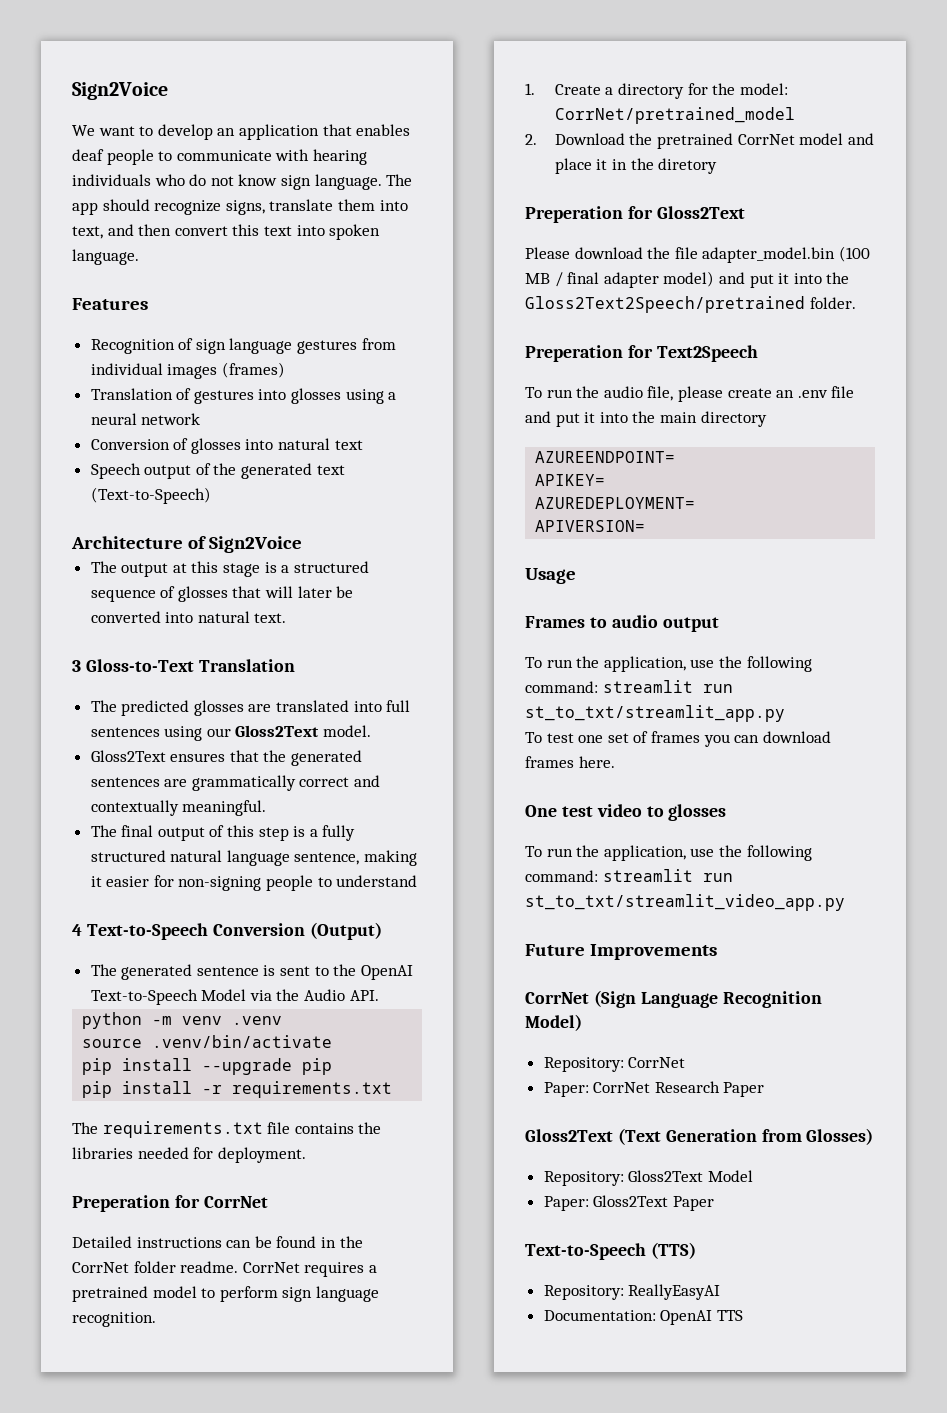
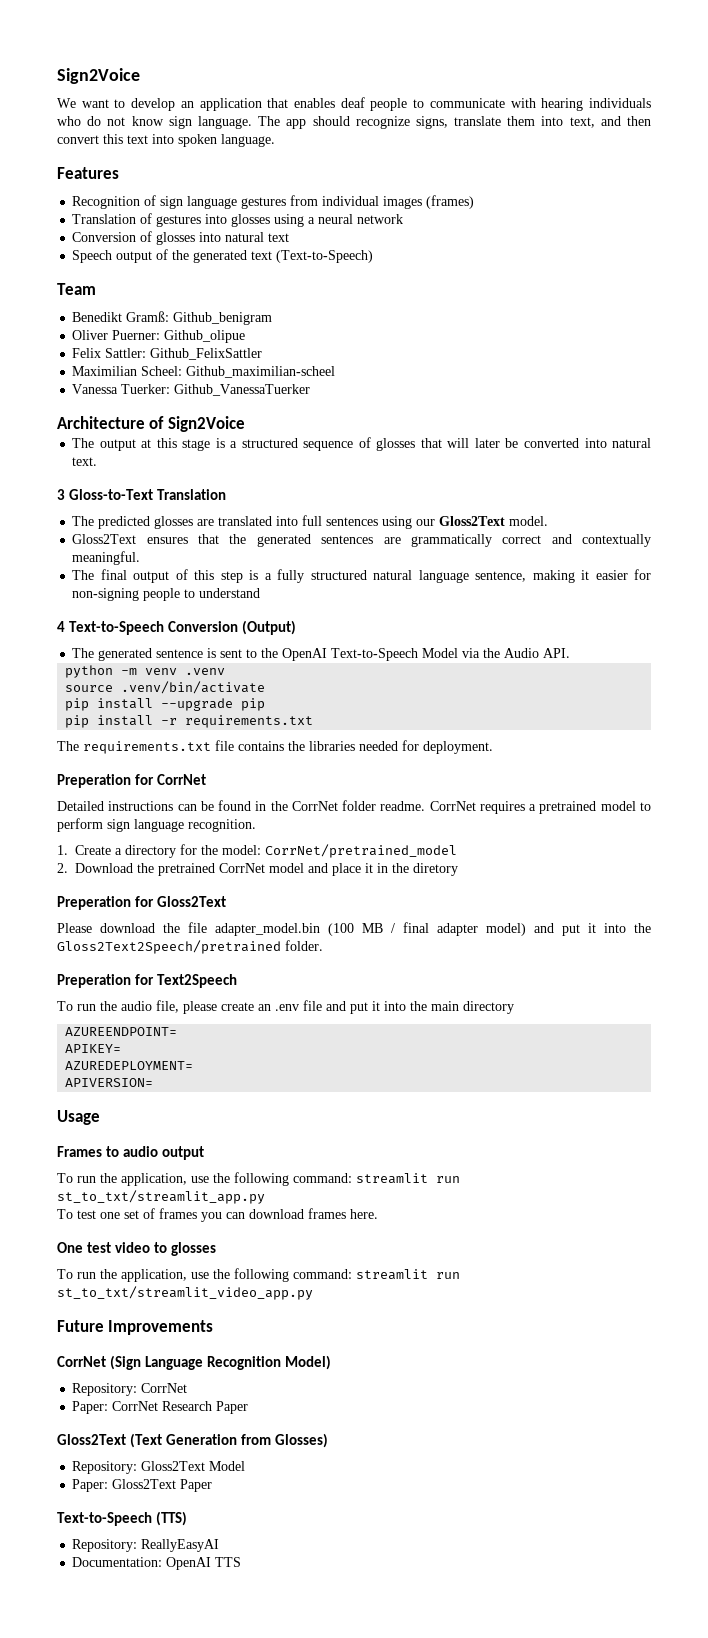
(211, 495) none -> [57,283,96,295] [72,311,273,325] [72,330,246,343] [72,348,263,360] [72,366,336,378] [72,384,311,396] // Team // Benedikt Gramß: Github_benigram // Oliver Puerner: Github_olipue // Felix Sattler: Github_FelixSattler // Maximilian Scheel: Github_maximilian-scheel // Vanessa Tuerker: Github_VanessaTuerker

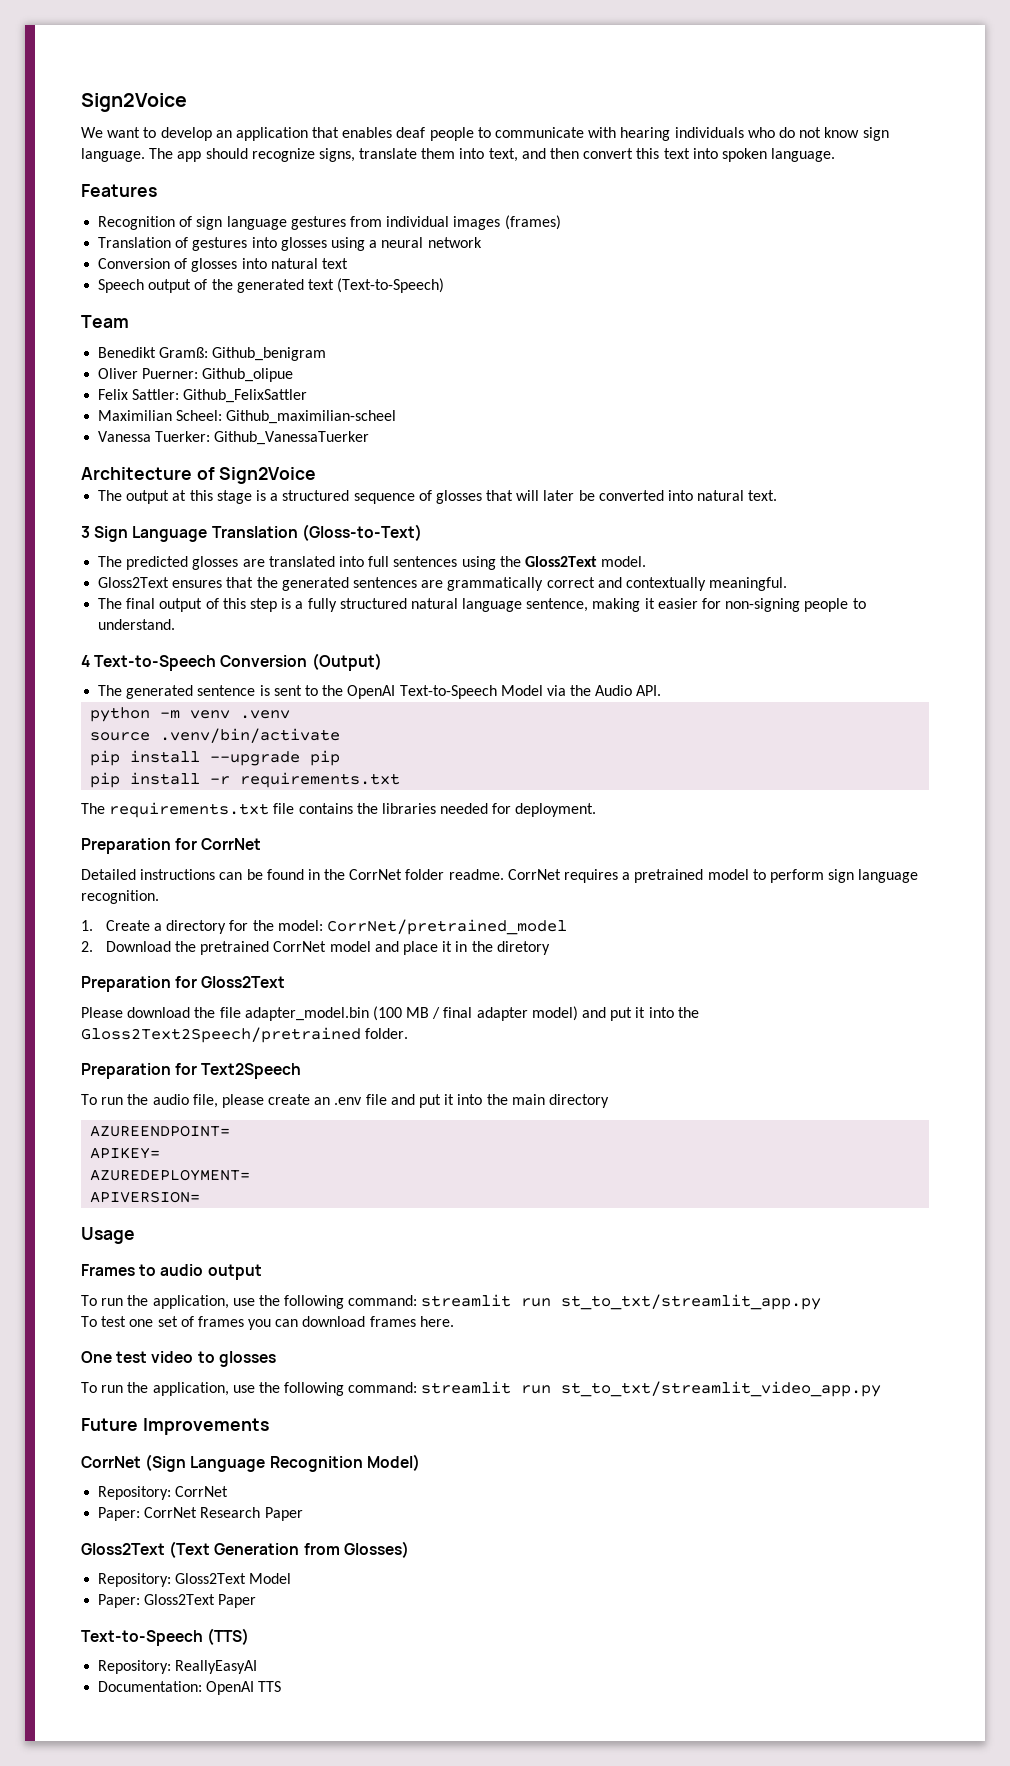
[69,489,227,500] Gloss-to-Text Translation -> [94,524,422,542] Sign Language Translation (Gloss-to-Text)
[416,519,436,526] our -> [499,556,521,567] the
[199,588,261,598] understand -> [98,619,176,630] understand.
[57,774,131,788] Preperation -> [81,838,171,854] Preparation
[57,896,131,910] Preperation -> [81,976,171,992] Preparation
[57,974,131,988] Preperation -> [81,1063,171,1079] Preparation

